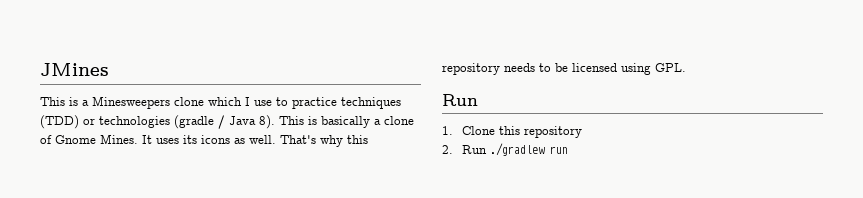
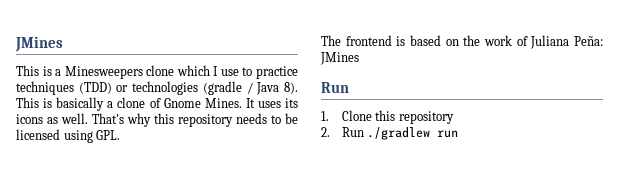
(686, 67) none -> [321,35,603,49] [320,52,359,65] // The frontend is based on the work of Juliana Peña: JMines

